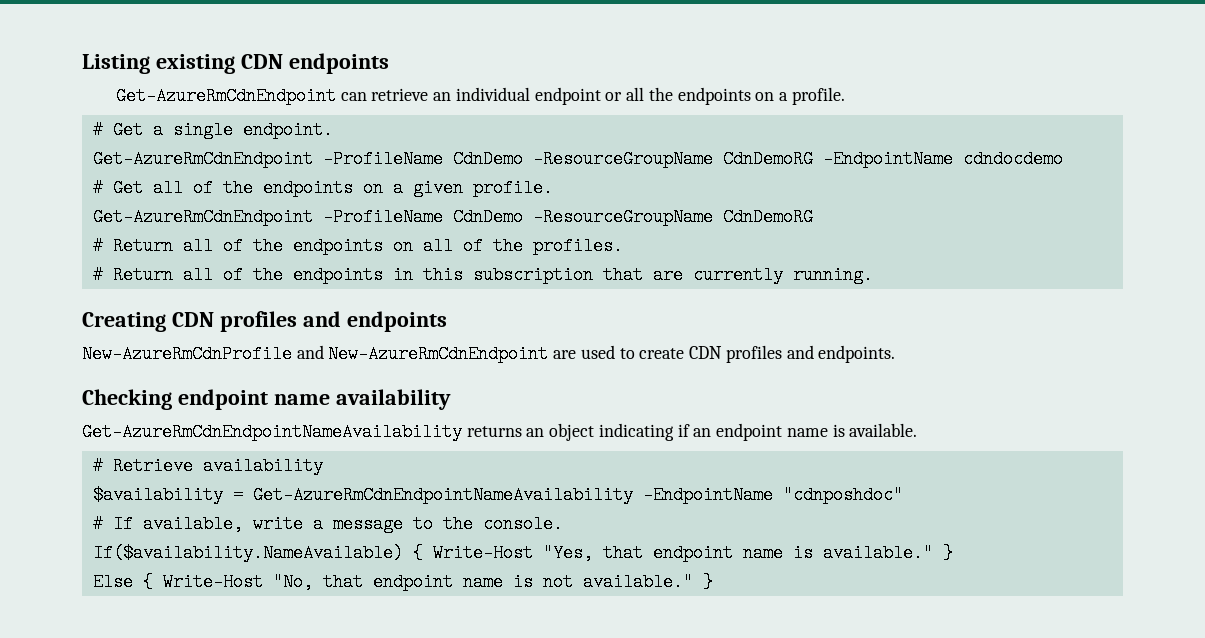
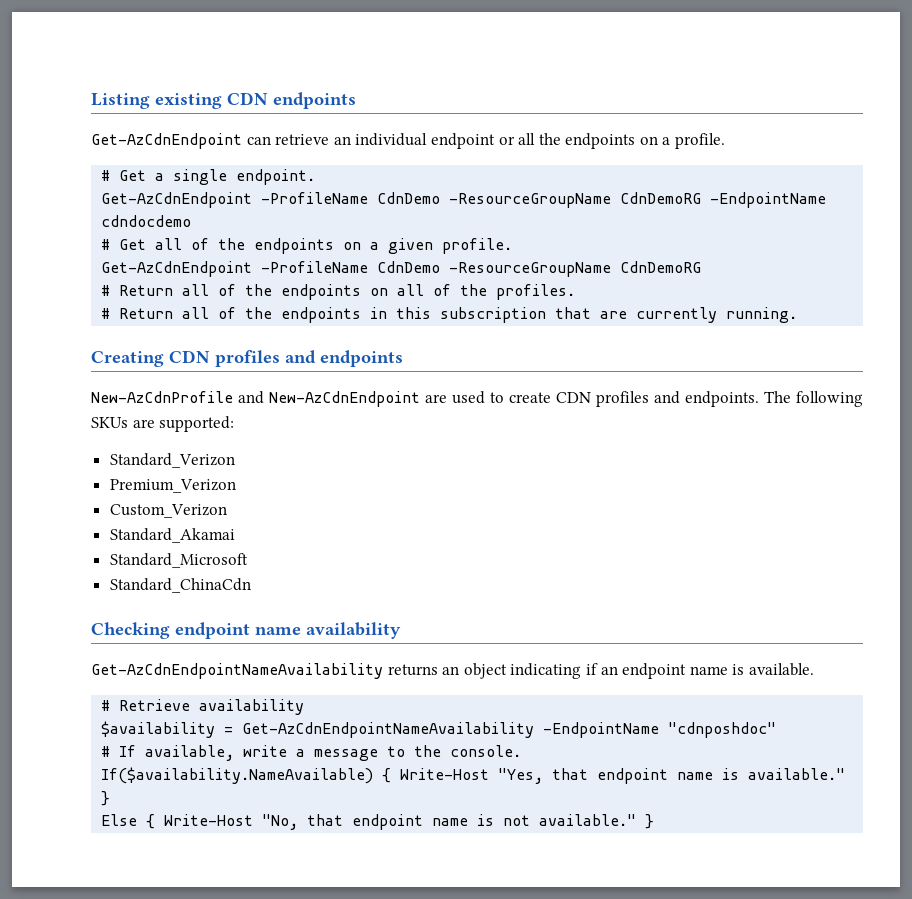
[115,87,336,105] Get-AzureRmCdnEndpoint -> [91,133,242,149] Get-AzCdnEndpoint
[92,150,313,168] Get-AzureRmCdnEndpoint -> [101,192,253,208] Get-AzCdnEndpoint
[92,208,313,226] Get-AzureRmCdnEndpoint -> [101,261,253,277] Get-AzCdnEndpoint
[82,345,549,363] New-AzureRmCdnProfile and New-AzureRmCdnEndpoint -> [91,391,420,407] New-AzCdnProfile and New-AzCdnEndpoint
(896, 354) none -> [764,391,863,407] [91,416,235,432] [109,453,235,468] [109,479,236,493] [109,504,227,518] [109,528,235,543] [109,553,248,568] [109,578,251,593] The following SKUs are supported: // Standard_Verizon // Premium_Verizon // Custom_Verizon // Standard_Akamai // Standard_Microsoft // Standard_ChinaCdn
[82,423,462,441] Get-AzureRmCdnEndpointNameAvailability -> [91,663,383,679] Get-AzCdnEndpointNameAvailability
[252,486,633,504] Get-AzureRmCdnEndpointNameAvailability -> [242,722,535,738] Get-AzCdnEndpointNameAvailability

